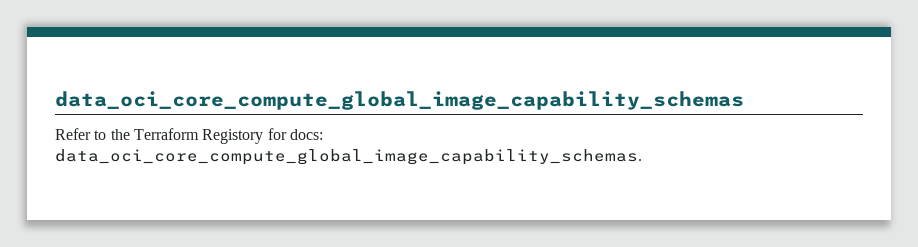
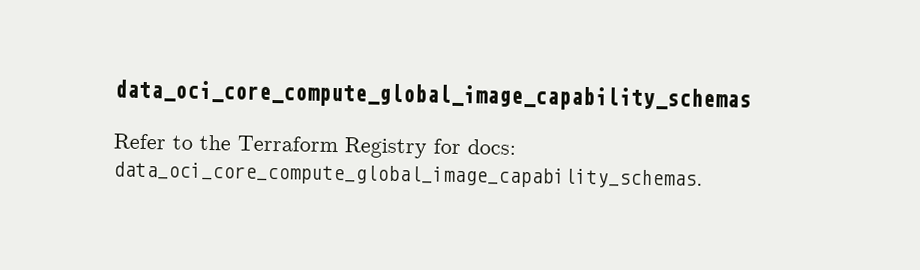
[202,129,264,144] Registory -> [344,137,427,159] Registry

